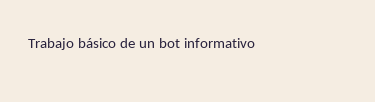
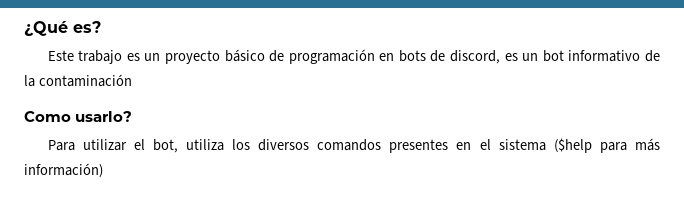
[28,38,255,50] Trabajo básico de un bot informativo -> [24,21,101,36] [47,49,660,64] [24,74,132,87] [24,111,133,122] [47,138,661,153] [24,163,103,178] ¿Qué es? // Este trabajo es un proyecto básico de programación en bots de discord, es un bot informativo de la contaminación // Como usarlo? // Para utilizar el bot, utiliza los diversos comandos presentes en el sistema ($help para más información)

